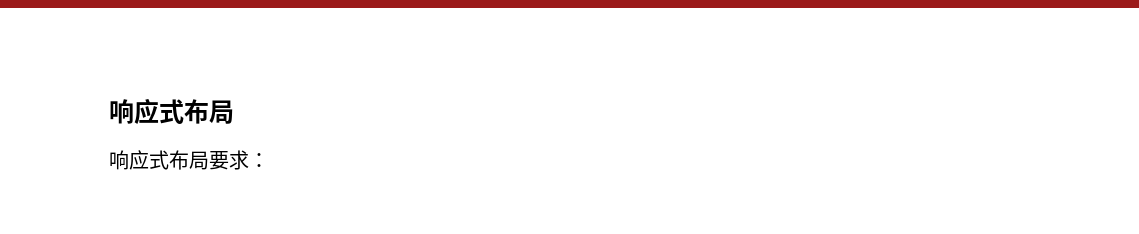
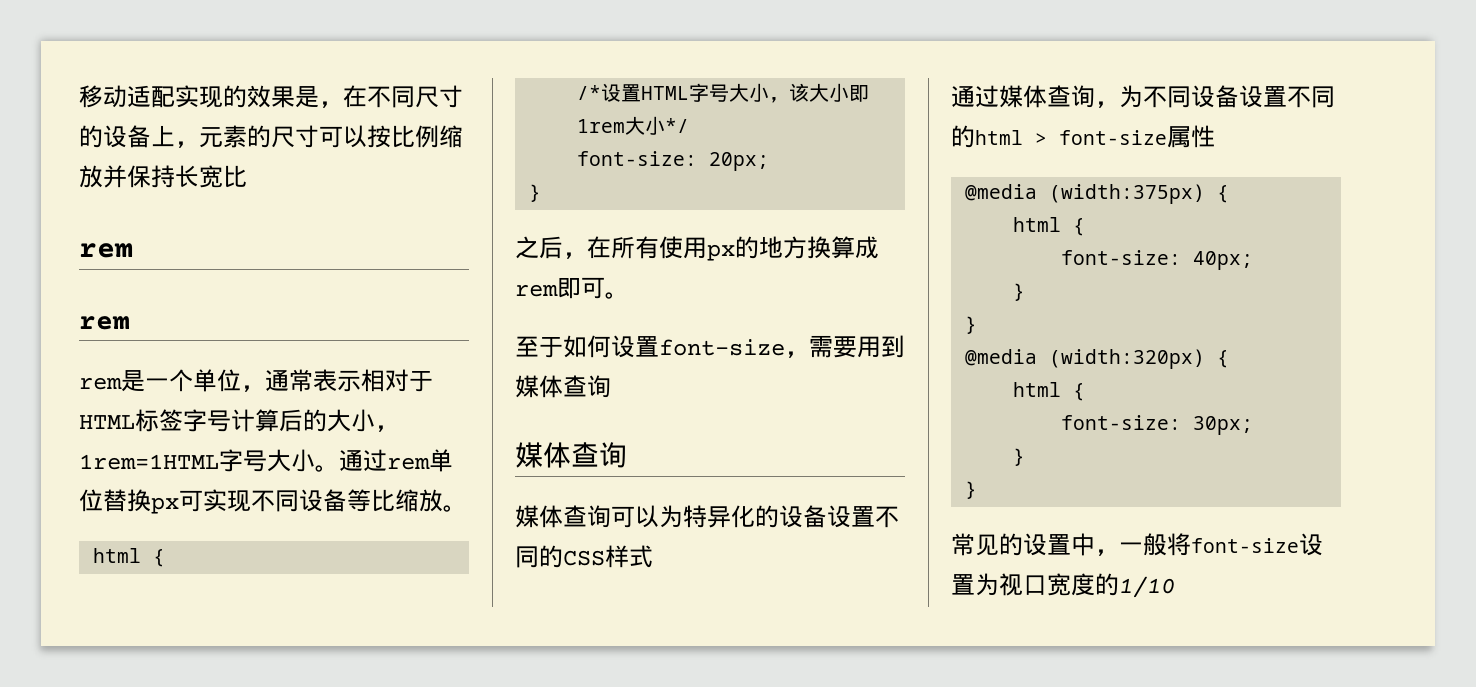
[109,98,234,124] [109,150,269,170] 响应式布局 // 响应式布局要求： -> [79,85,463,108] [79,125,463,148] [79,165,247,188] [79,243,133,258] [79,316,130,330] [79,369,433,392] [79,409,399,432] [79,449,453,472] [79,489,467,514] [93,548,166,567] [577,83,870,103] [577,116,690,135] [577,151,770,171] [529,184,542,202] [515,236,879,261] [515,277,629,299] [515,335,905,358] [515,375,611,398] [515,442,627,468] [515,505,899,528] [515,545,653,568] [951,85,1335,108] [951,125,1215,148] [965,184,1230,204] [1013,217,1086,236] [1061,250,1254,270] [1013,283,1026,301] [965,316,978,334] [965,349,1230,369] [1013,382,1086,401] [1061,415,1254,435] [1013,448,1026,466] [965,481,978,499] [951,533,1323,556] [951,573,1175,598] 移动适配实现的效果是，在不同尺寸的设备上，元素的尺寸可以按比例缩放并保持长宽比 // rem // rem // rem是一个单位，通常表示相对于HTML标签字号计算后的大小，1rem=1HTML字号大小。通过rem单位替换px可实现不同设备等比缩放。 // html { // /*设置HTML字号大小，该大小即1rem大小*/ // font-size: 20px; // } // 之后，在所有使用px的地方换算成rem即可。 // 至于如何设置font-size，需要用到媒体查询 // 媒体查询 // 媒体查询可以为特异化的设备设置不同的CSS样式 // 通过媒体查询，为不同设备设置不同的html > font-size属性 // @media (width:375px) { // html { // font-size: 40px; // } // } // @media (width:320px) { // html { // font-size: 30px; // } // } // 常见的设置中，一般将font-size设置为视口宽度的1/10

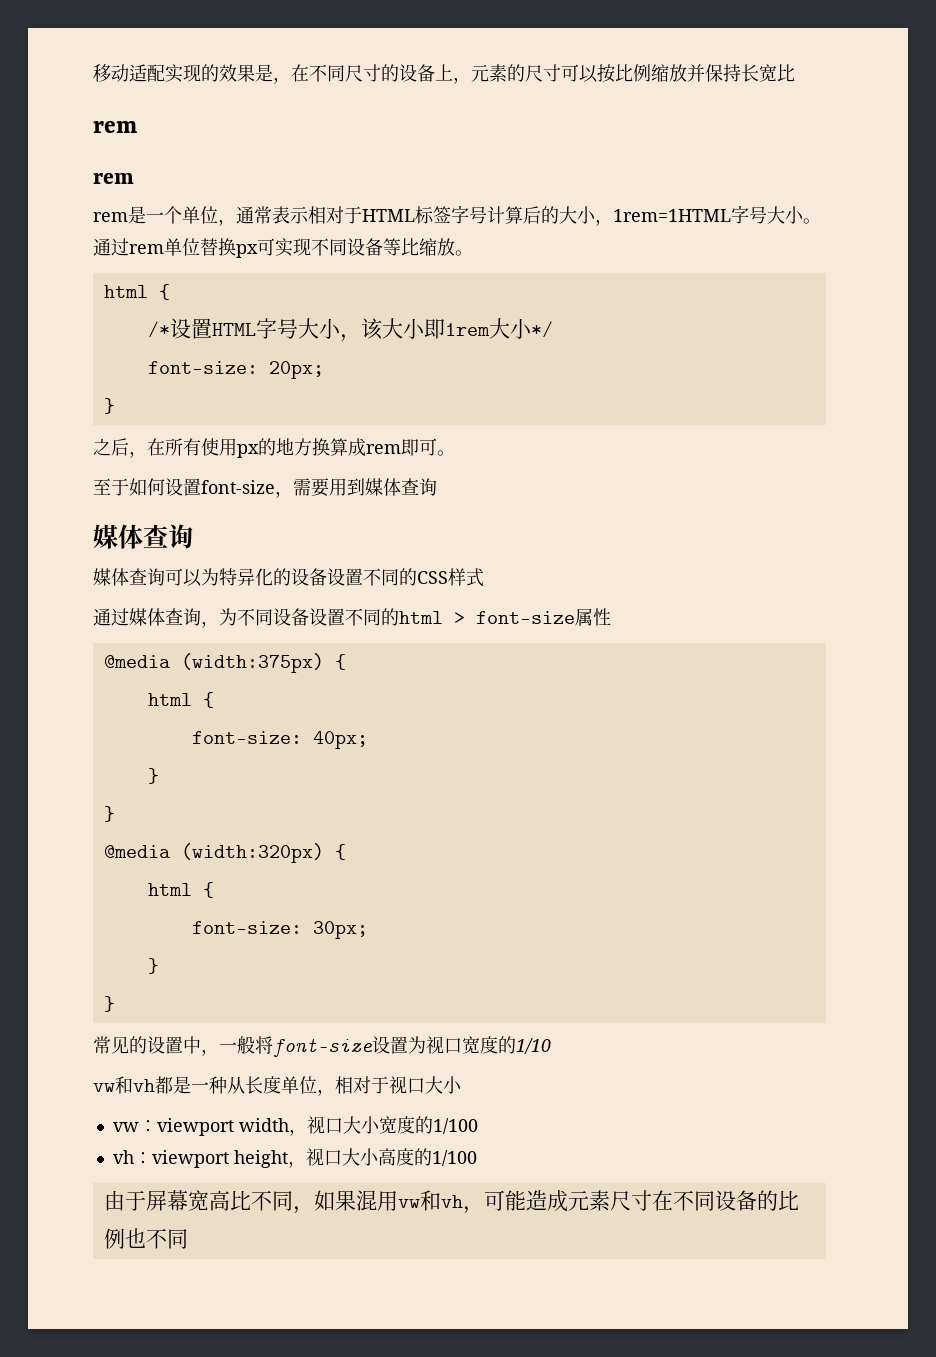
(1175, 587) none -> [93,1076,462,1096] [112,1116,478,1136] [112,1148,477,1168] [103,1190,799,1214] [103,1228,188,1249] // vw和vh都是一种从长度单位，相对于视口大小 // vw：viewport width，视口大小宽度的1/100 // vh：viewport height，视口大小高度的1/100 // 由于屏幕宽高比不同，如果混用vw和vh，可能造成元素尺寸在不同设备的比例也不同

